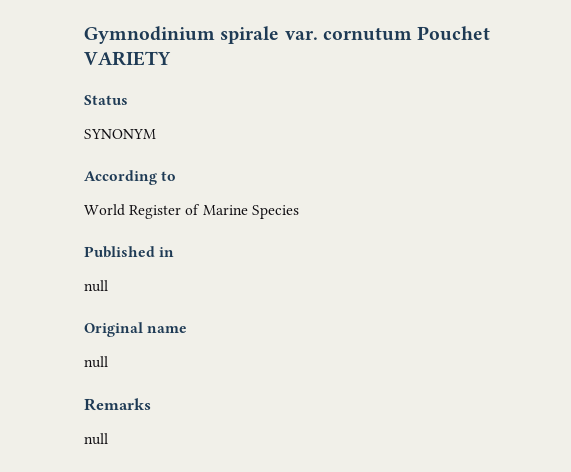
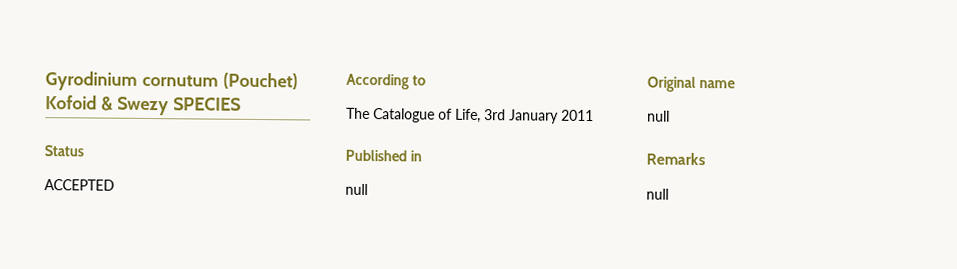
[84,26,491,44] [84,51,171,66] Gymnodinium spirale var. cornutum Pouchet VARIETY -> [45,71,298,91] [45,95,241,116] Gyrodinium cornutum (Pouchet) Kofoid & Swezy SPECIES
[84,129,156,139] SYNONYM -> [44,179,115,191] ACCEPTED
[84,204,299,219] World Register of Marine Species -> [346,107,594,124] The Catalogue of Life, 3rd January 2011

